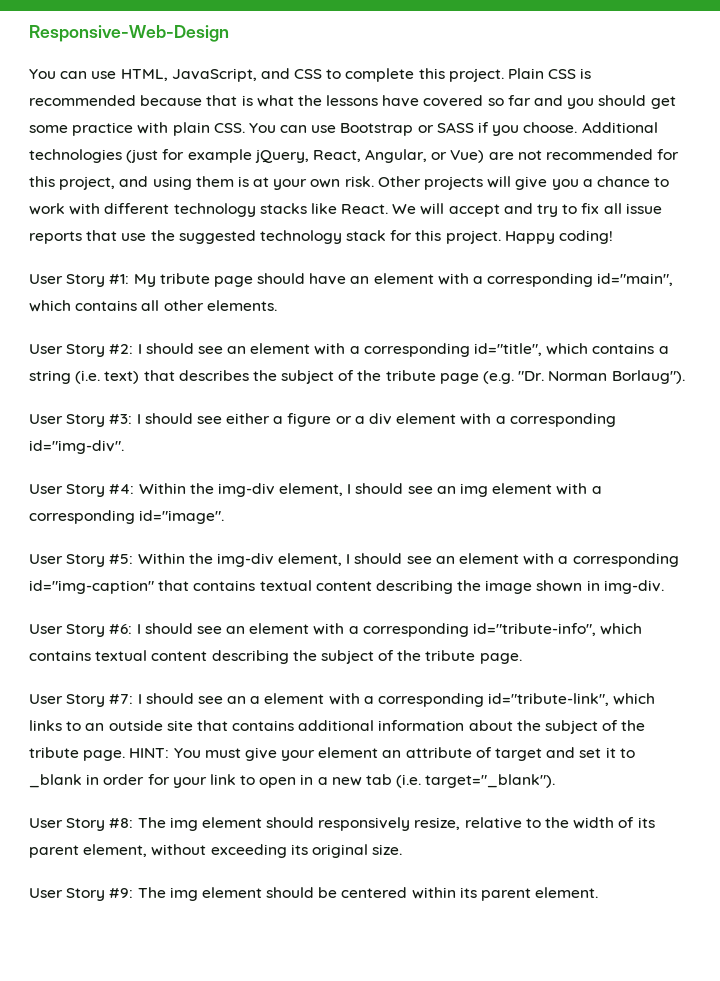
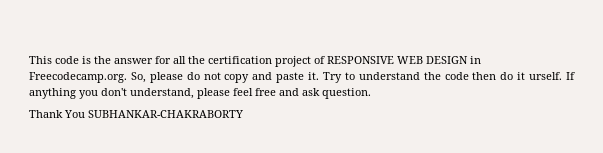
[29,25,229,42] [29,68,592,82] [29,95,676,109] [29,122,658,136] [29,149,680,163] [29,176,670,190] [29,203,662,217] [29,230,614,244] [29,273,674,287] [29,300,277,312] [29,343,669,357] [29,370,685,384] [29,413,616,427] [29,440,124,454] [29,483,602,497] [29,510,225,524] [29,553,679,567] [29,580,664,594] [29,623,643,637] [29,650,522,664] [29,693,656,707] [29,720,646,734] [29,747,635,761] [29,774,556,788] [29,817,655,831] [29,844,403,858] [29,887,599,901] Responsive-Web-Design // You can use HTML, JavaScript, and CSS to complete this project. Plain CSS is recommended because that is what the lessons have covered so far and you should get some practice with plain CSS. You can use Bootstrap or SASS if you choose. Additional technologies (just for example jQuery, React, Angular, or Vue) are not recommended for this project, and using them is at your own risk. Other projects will give you a chance to work with different technology stacks like React. We will accept and try to fix all issue reports that use the suggested technology stack for this project. Happy coding! // User Story #1: My tribute page should have an element with a corresponding id="main", which contains all other elements. // User Story #2: I should see an element with a corresponding id="title", which contains a string (i.e. text) that describes the subject of the tribute page (e.g. "Dr. Norman Borlaug"). // User Story #3: I should see either a figure or a div element with a corresponding id="img-div". // User Story #4: Within the img-div element, I should see an img element with a corresponding id="image". // User Story #5: Within the img-div element, I should see an element with a corresponding id="img-caption" that contains textual content describing the image shown in img-div. // User Story #6: I should see an element with a corresponding id="tribute-info", which contains textual content describing the subject of the tribute page. // User Story #7: I should see an a element with a corresponding id="tribute-link", which links to an outside site that contains additional information about the subject of the tribute page. HINT: You must give your element an attribute of target and set it to _blank in order for your link to open in a new tab (i.e. target="_blank"). // User Story #8: The img element should responsively resize, relative to the width of its parent element, without exceeding its original size. // User Story #9: The img element should be centered within its parent element. -> [29,56,481,67] [29,72,576,83] [29,88,371,99] [29,110,243,118] This code is the answer for all the certification project of RESPONSIVE WEB DESIGN in Freecodecamp.org. So, please do not copy and paste it. Try to understand the code then do it urself. If anything you don't understand, please feel free and ask question. // Thank You SUBHANKAR-CHAKRABORTY

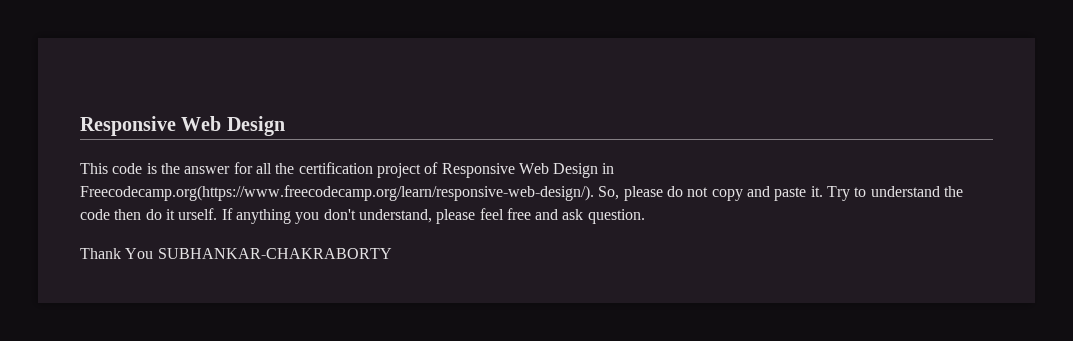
(29, 60) none -> [80,116,285,136] Responsive Web Design //
[327,56,481,64] [29,72,127,83] RESPONSIVE WEB DESIGN in Freecodecamp.org. -> [441,163,615,178] [80,185,594,201] Responsive Web Design in Freecodecamp.org(https://www.freecodecamp.org/learn/responsive-web-design/).

